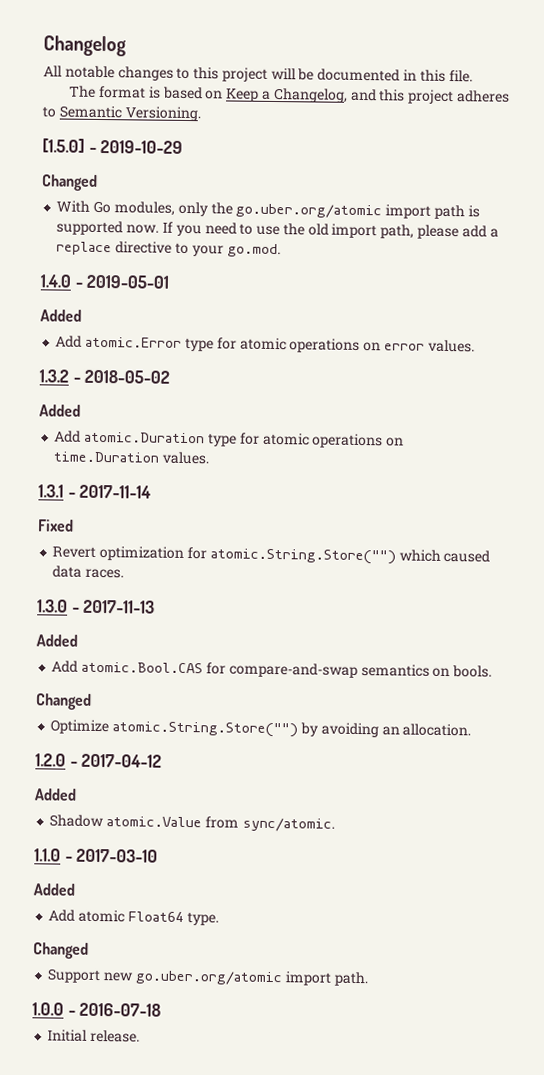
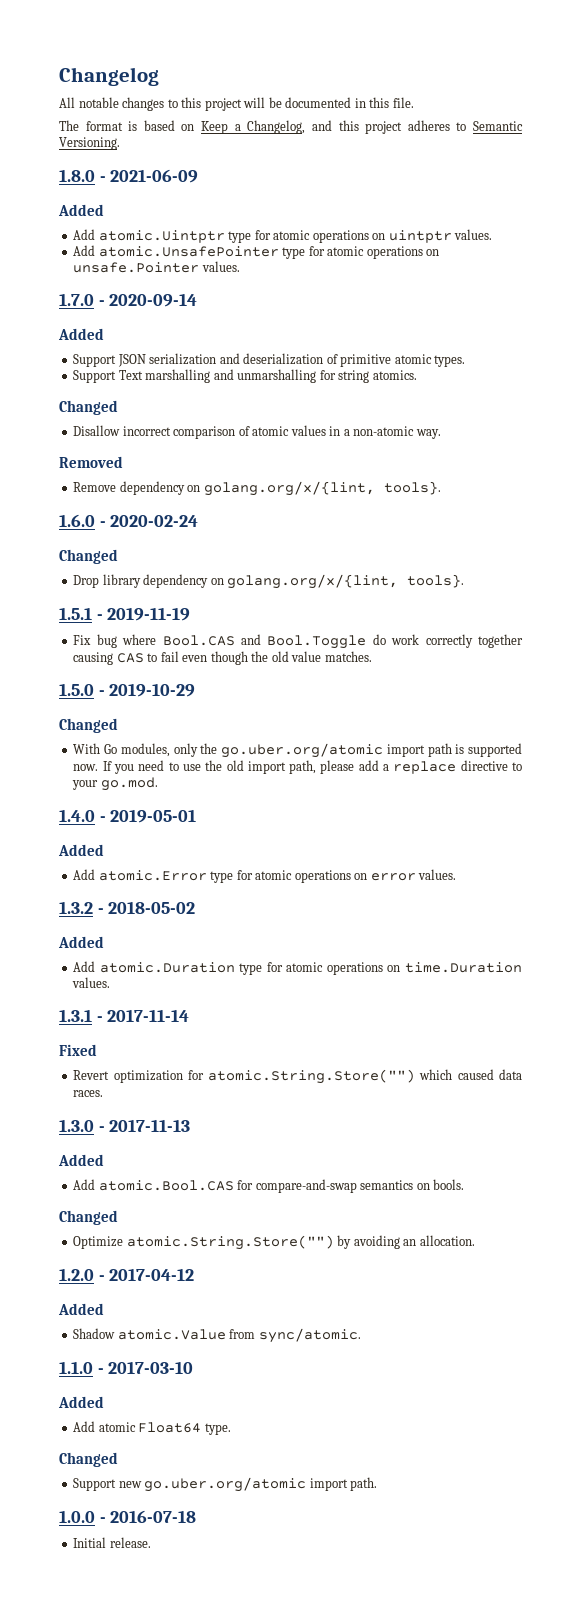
[42,138,85,153] [1.5.0] -> [59,169,199,183] [58,204,104,216] [73,229,493,243] [73,245,440,259] [73,261,240,273] [59,293,198,307] [58,328,104,340] [73,353,466,367] [73,369,417,383] [59,400,118,415] [73,425,441,439] [59,456,123,468] [73,481,441,496] [59,514,199,527] [59,549,118,564] [73,574,465,589] [59,607,191,621] [73,634,523,649] [73,651,372,665] [59,683,94,696] 1.8.0 - 2021-06-09 // Added // Add atomic.Uintptr type for atomic operations on uintptr values. // Add atomic.UnsafePointer type for atomic operations on unsafe.Pointer values. // 1.7.0 - 2020-09-14 // Added // Support JSON serialization and deserialization of primitive atomic types. // Support Text marshalling and unmarshalling for string atomics. // Changed // Disallow incorrect comparison of atomic values in a non-atomic way. // Removed // Remove dependency on golang.org/x/{lint, tools}. // 1.6.0 - 2020-02-24 // Changed // Drop library dependency on golang.org/x/{lint, tools}. // 1.5.1 - 2019-11-19 // Fix bug where Bool.CAS and Bool.Toggle do work correctly together causing CAS to fail even though the old value matches. // 1.5.0

